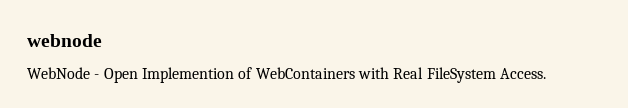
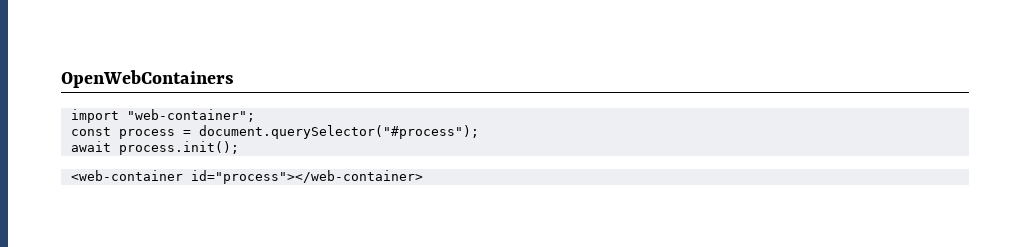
[27,34,102,47] [27,67,546,83] webnode // WebNode - Open Implemention of WebContainers with Real FileSystem Access. -> [61,70,234,88] [70,109,255,123] [70,125,479,139] [70,141,239,155] [70,170,423,184] OpenWebContainers // import "web-container"; // const process = document.querySelector("#process"); // await process.init(); // <web-container id="process"></web-container>

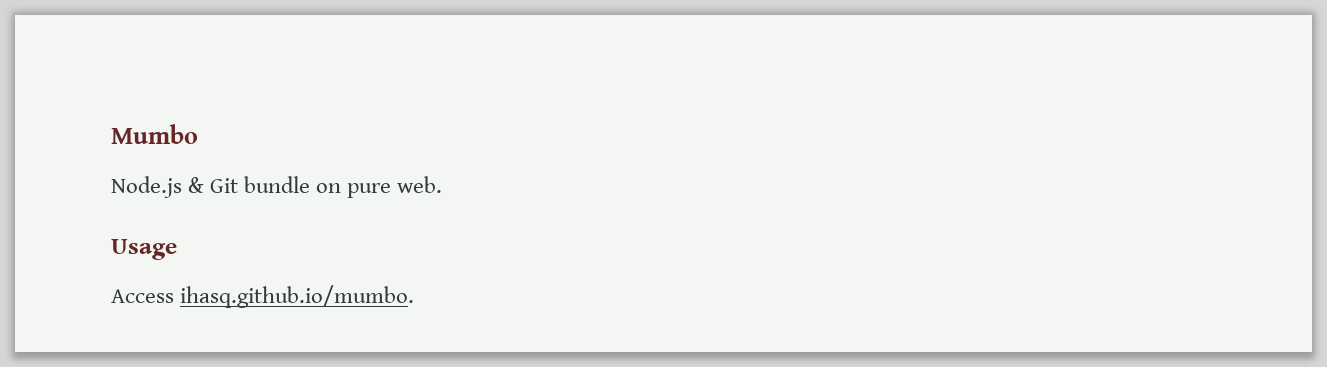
[61,70,234,88] [70,109,255,123] [70,125,479,139] [70,141,239,155] [70,170,423,184] OpenWebContainers // import "web-container"; // const process = document.querySelector("#process"); // await process.init(); // <web-container id="process"></web-container> -> [111,124,198,144] [111,176,443,198] [111,239,177,260] [111,285,415,308] Mumbo // Node.js & Git bundle on pure web. // Usage // Access ihasq.github.io/mumbo.

